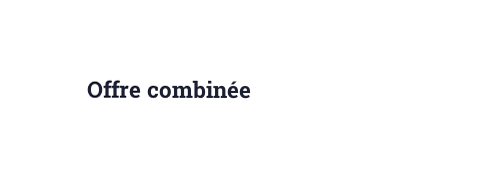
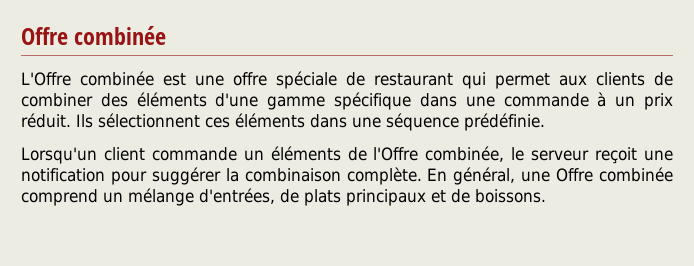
[86,79,253,100] Offre combinée -> [21,26,167,45] [21,71,673,89] [21,92,674,110] [21,113,545,131] [21,146,673,164] [21,167,673,185] [21,188,546,206] Offre combinée // L'Offre combinée est une offre spéciale de restaurant qui permet aux clients de combiner des éléments d'une gamme spécifique dans une commande à un prix réduit. Ils sélectionnent ces éléments dans une séquence prédéfinie. // Lorsqu'un client commande un éléments de l'Offre combinée, le serveur reçoit une notification pour suggérer la combinaison complète. En général, une Offre combinée comprend un mélange d'entrées, de plats principaux et de boissons.

